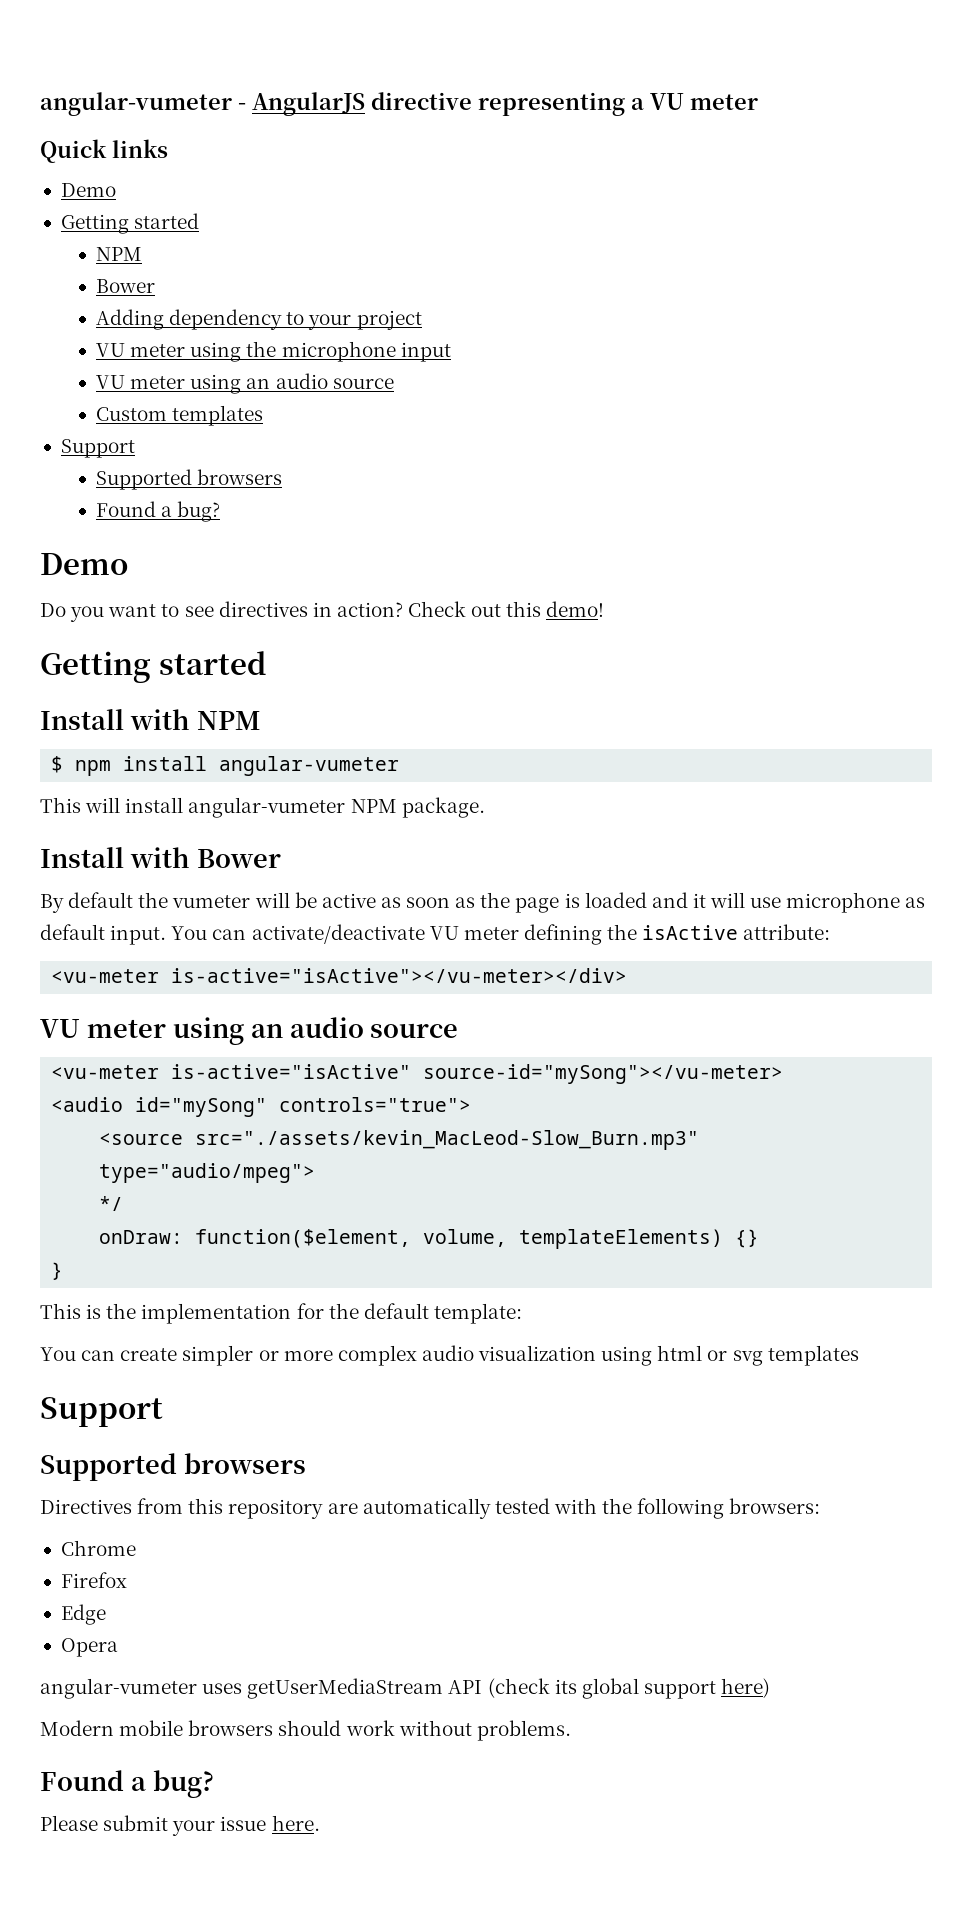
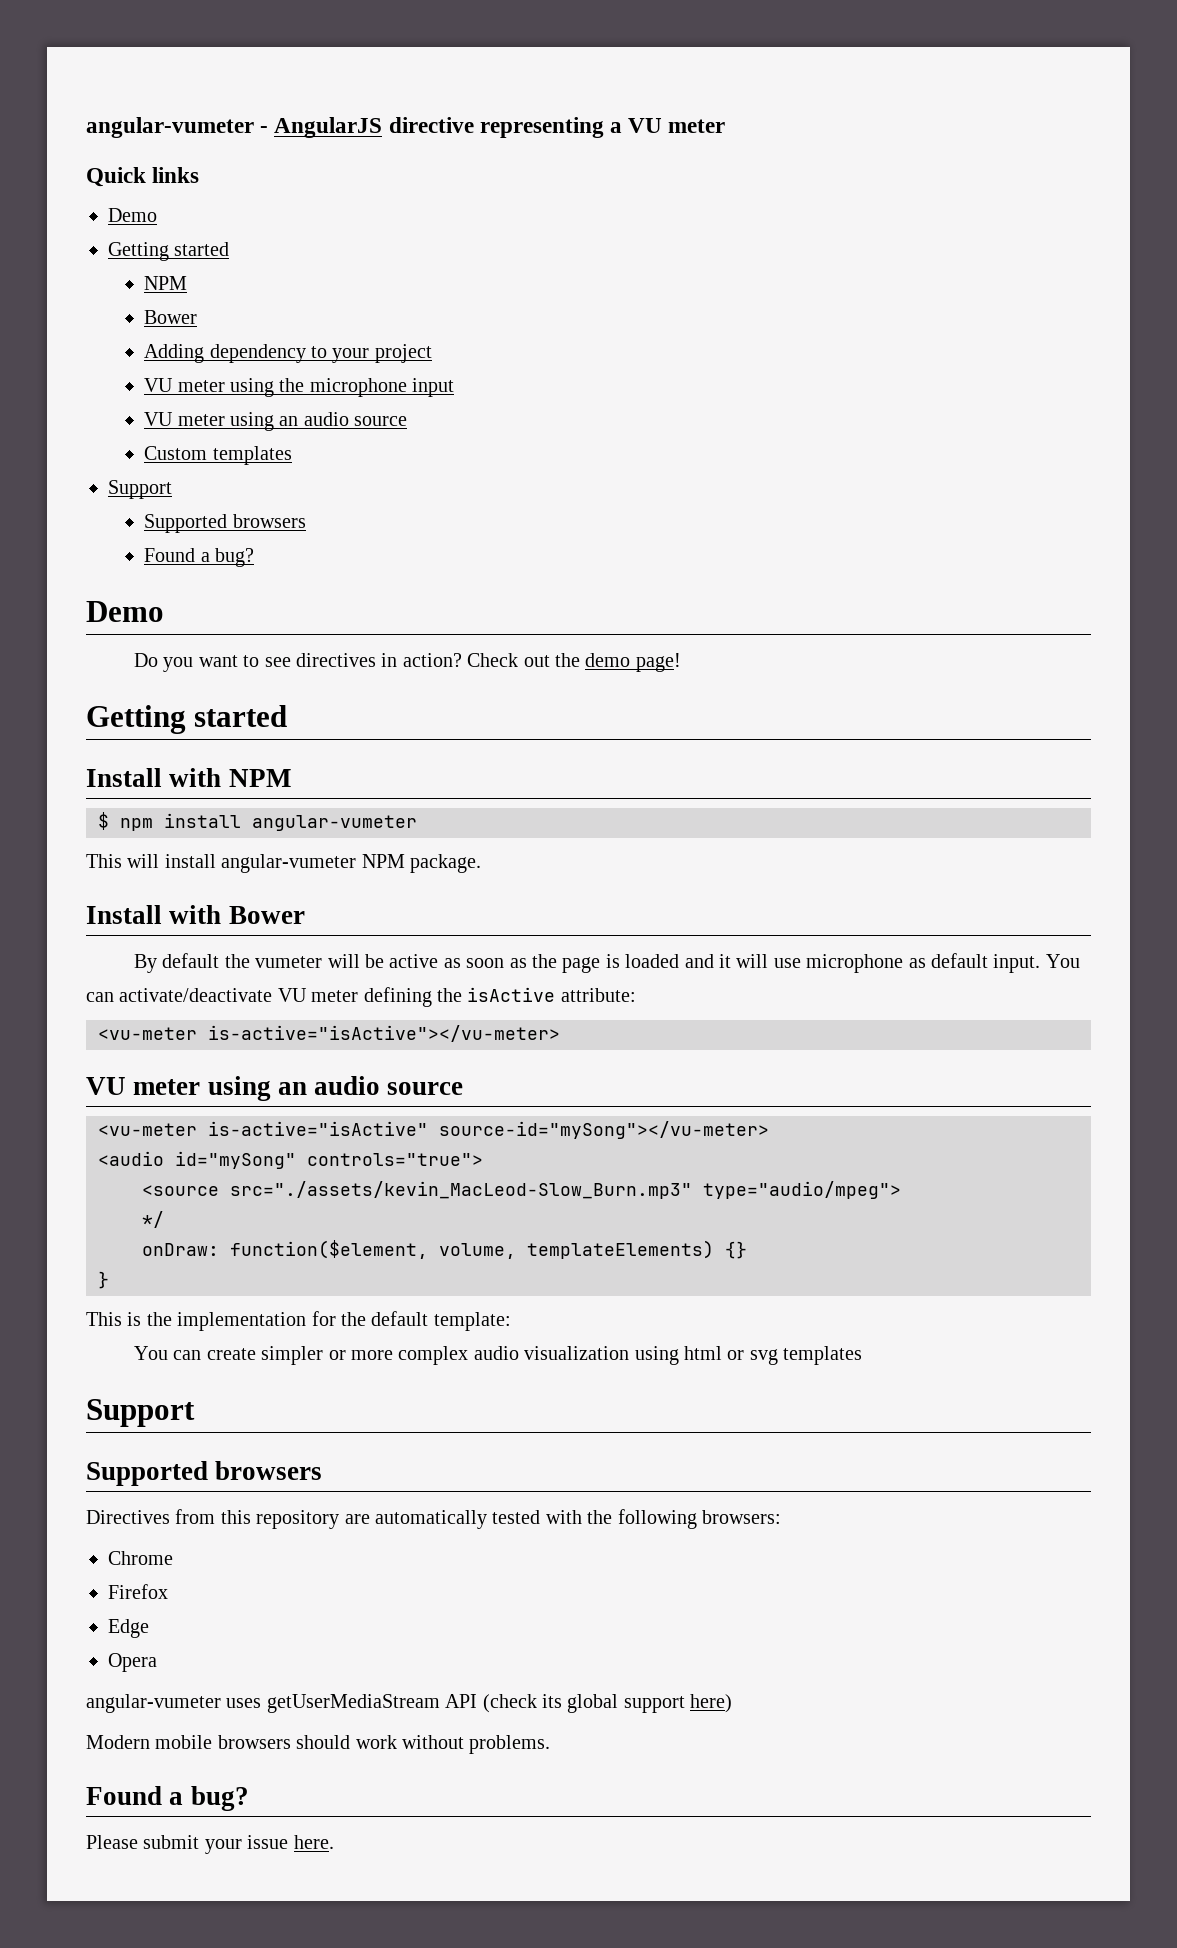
[506,601,605,617] this demo! -> [554,653,681,672] the demo page!
[171,968,628,983] is-active="isActive"></vu-meter></div> -> [208,1025,560,1042] is-active="isActive"></vu-meter>

